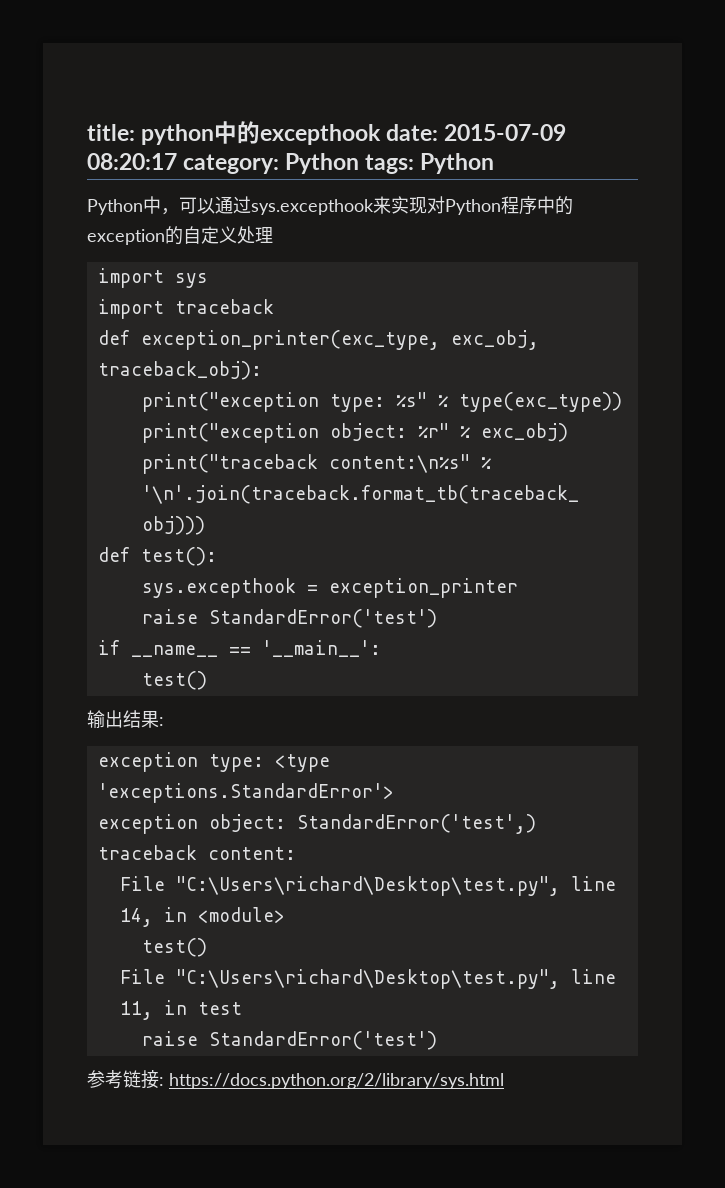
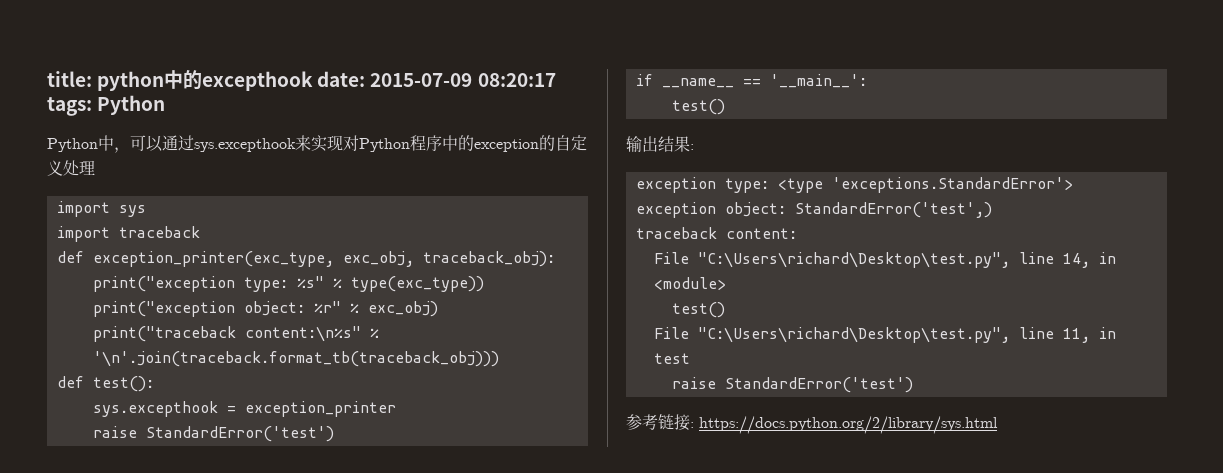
[183,153,360,174] category: Python -> (556, 80) none

